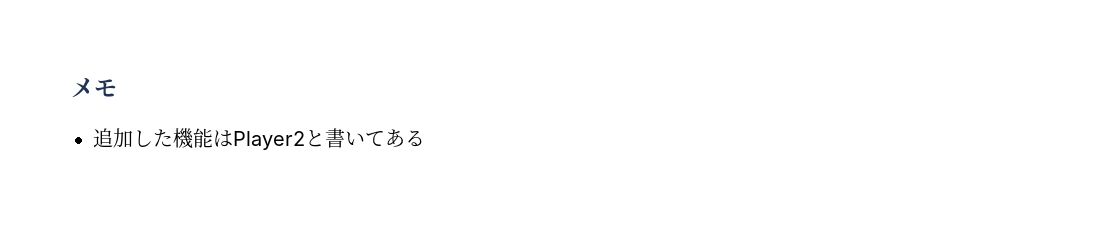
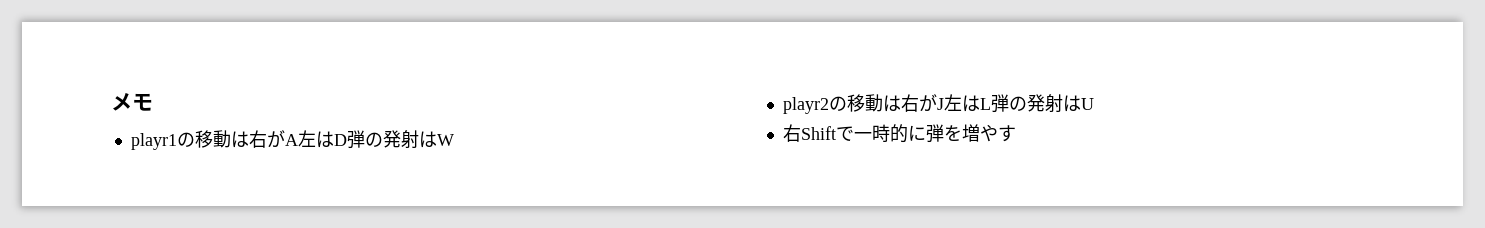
[93,128,425,150] 追加した機能はPlayer2と書いてある -> [130,130,454,150] [782,94,1094,114] [782,124,1016,143] playr1の移動は右がA左はD弾の発射はW // playr2の移動は右がJ左はL弾の発射はU // 右Shiftで一時的に弾を増やす

